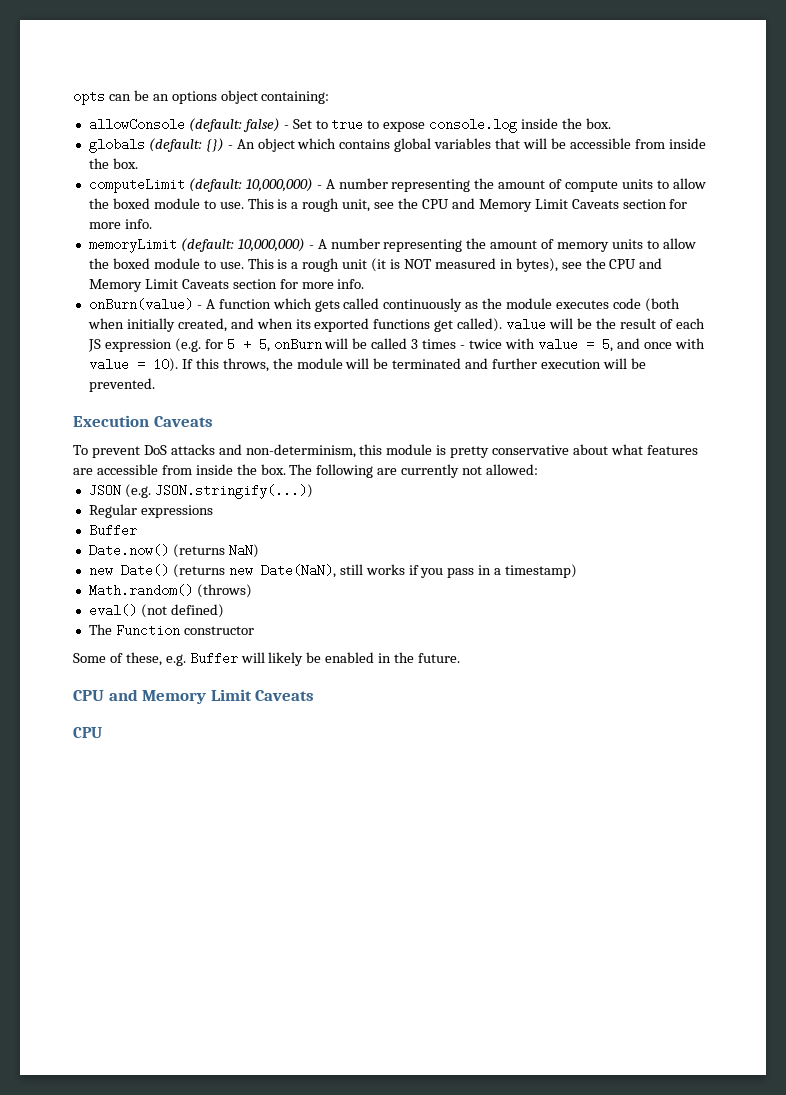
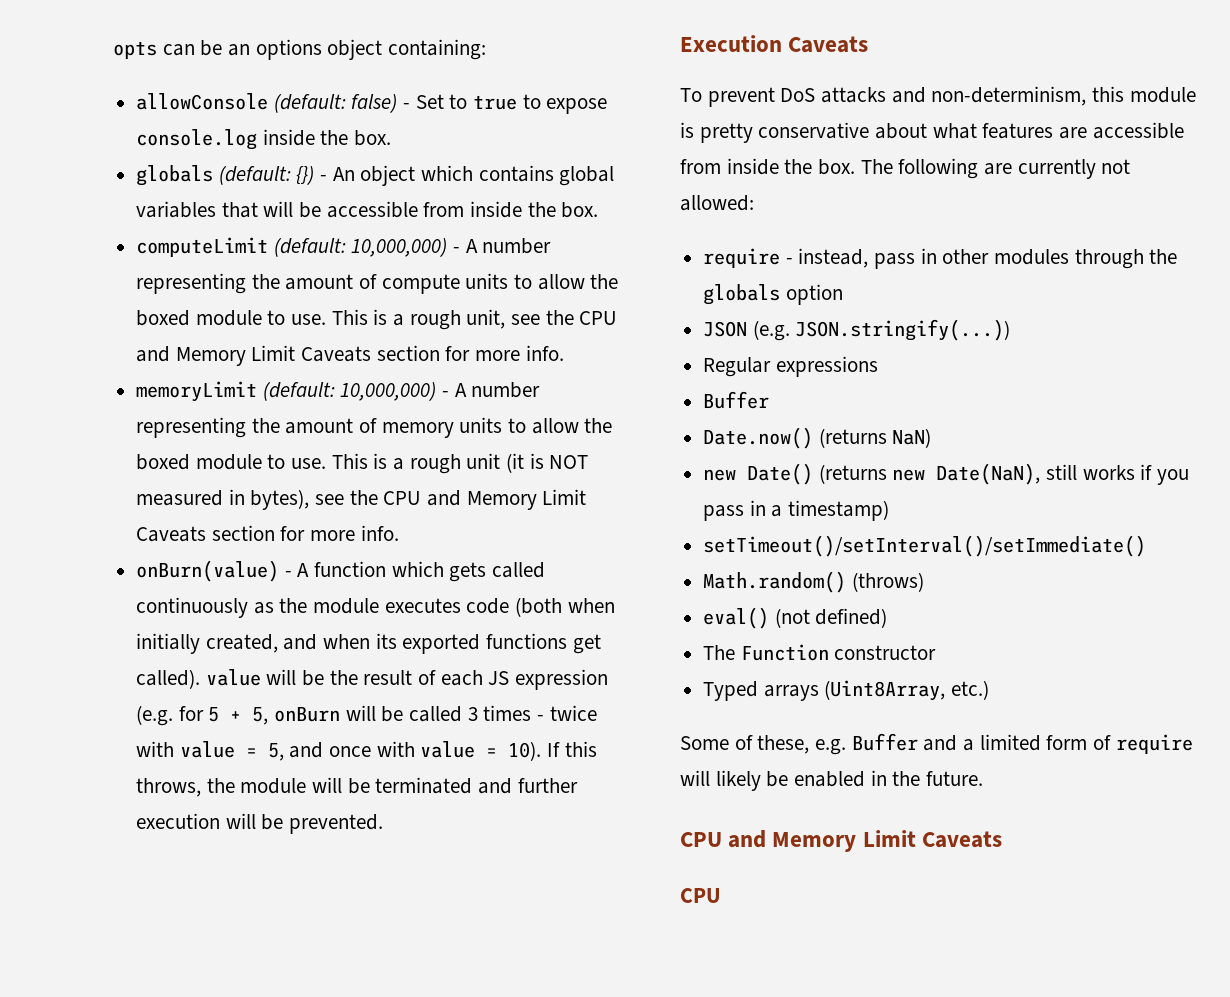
(539, 469) none -> [703,248,1178,269] [703,284,843,305] // require - instead, pass in other modules through the globals option
(578, 571) none -> [703,535,1147,557] // setTimeout()/setInterval()/setImmediate()
(254, 630) none -> [703,680,990,701] // Typed arrays (Uint8Array, etc.)
(238, 658) none -> [923,734,1193,754] and a limited form of require

